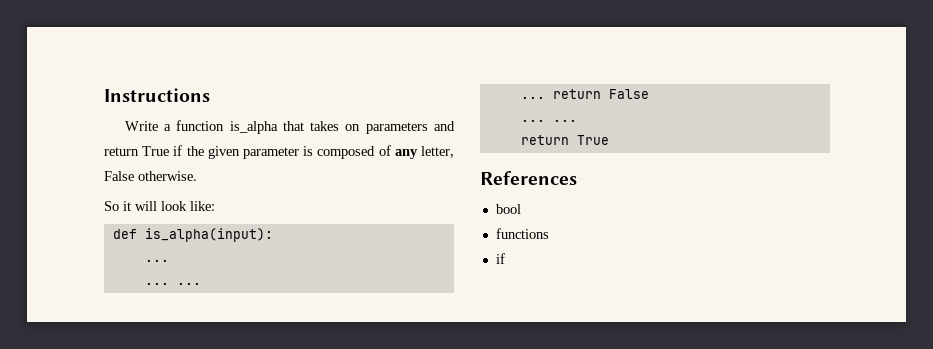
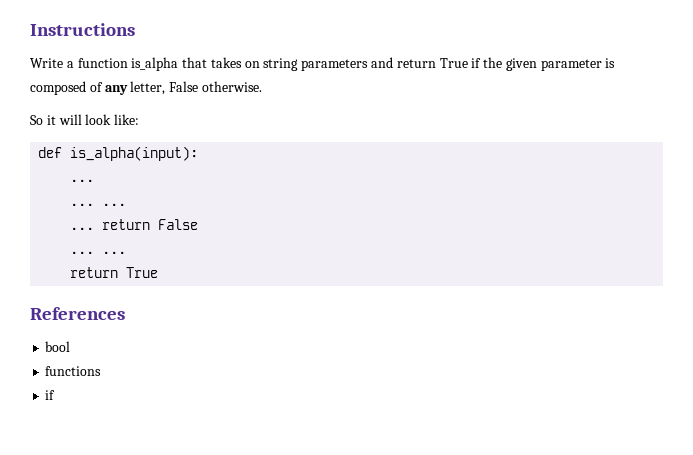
(361, 127) none -> [263,58,299,71] string

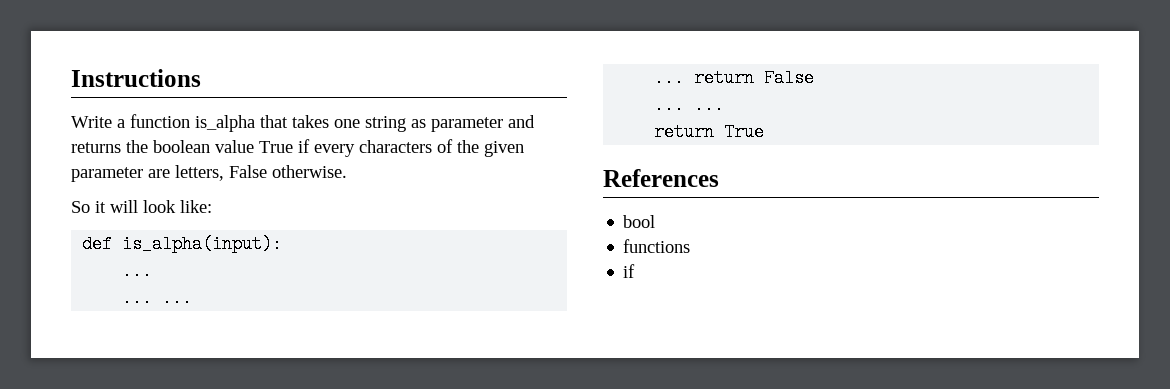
[244,57,616,71] [30,81,166,95] on string parameters and return True if the given parameter is composed of any letter, -> [334,115,535,132] [71,139,524,157] [71,165,224,182] one string as parameter and returns the boolean value True if every characters of the given parameter are letters,

